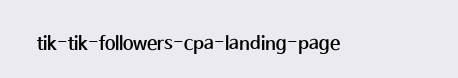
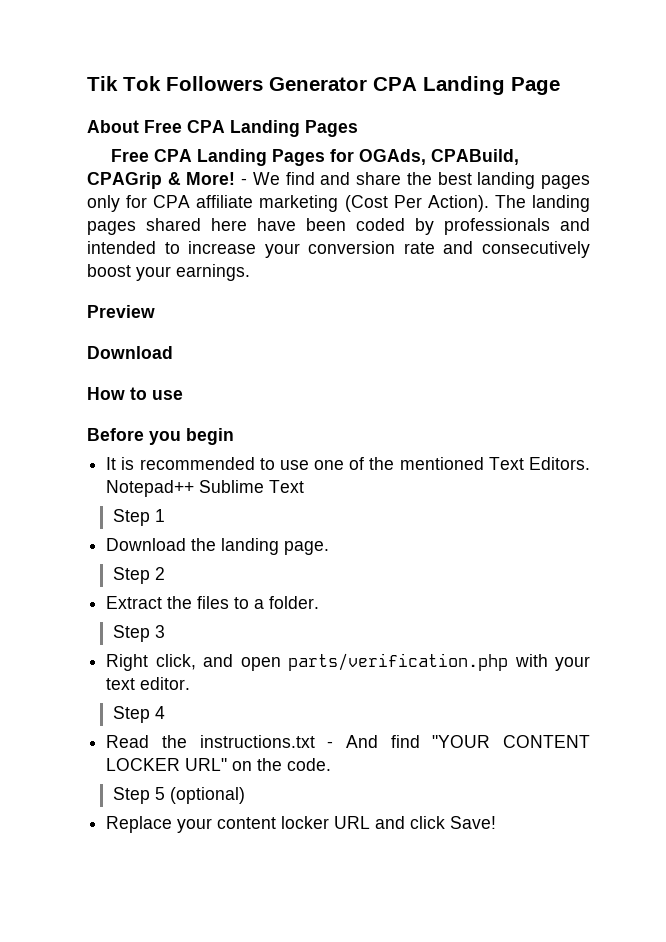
[37,35,340,54] tik-tik-followers-cpa-landing-page -> [87,76,560,95] [87,120,358,137] [111,149,520,166] [87,172,591,189] [87,195,590,212] [87,218,590,235] [87,241,590,258] [87,264,250,281] [87,305,155,318] [87,346,173,359] [87,387,183,400] [87,428,234,445] [106,457,590,470] [106,480,305,497] [112,509,165,526] [106,538,330,555] [112,567,165,584] [106,596,320,609] [112,625,165,642] [106,653,590,671] [106,677,191,690] [112,706,165,723] [106,735,590,748] [106,758,332,771] [112,787,245,804] [106,816,497,833] Tik Tok Followers Generator CPA Landing Page // About Free CPA Landing Pages // Free CPA Landing Pages for OGAds, CPABuild, CPAGrip & More! - We find and share the best landing pages only for CPA affiliate marketing (Cost Per Action). The landing pages shared here have been coded by professionals and intended to increase your conversion rate and consecutively boost your earnings. // Preview // Download // How to use // Before you begin // It is recommended to use one of the mentioned Text Editors. Notepad++ Sublime Text // Step 1 // Download the landing page. // Step 2 // Extract the files to a folder. // Step 3 // Right click, and open parts/verification.php with your text editor. // Step 4 // Read the instructions.txt - And find "YOUR CONTENT LOCKER URL" on the code. // Step 5 (optional) // Replace your content locker URL and click Save!

